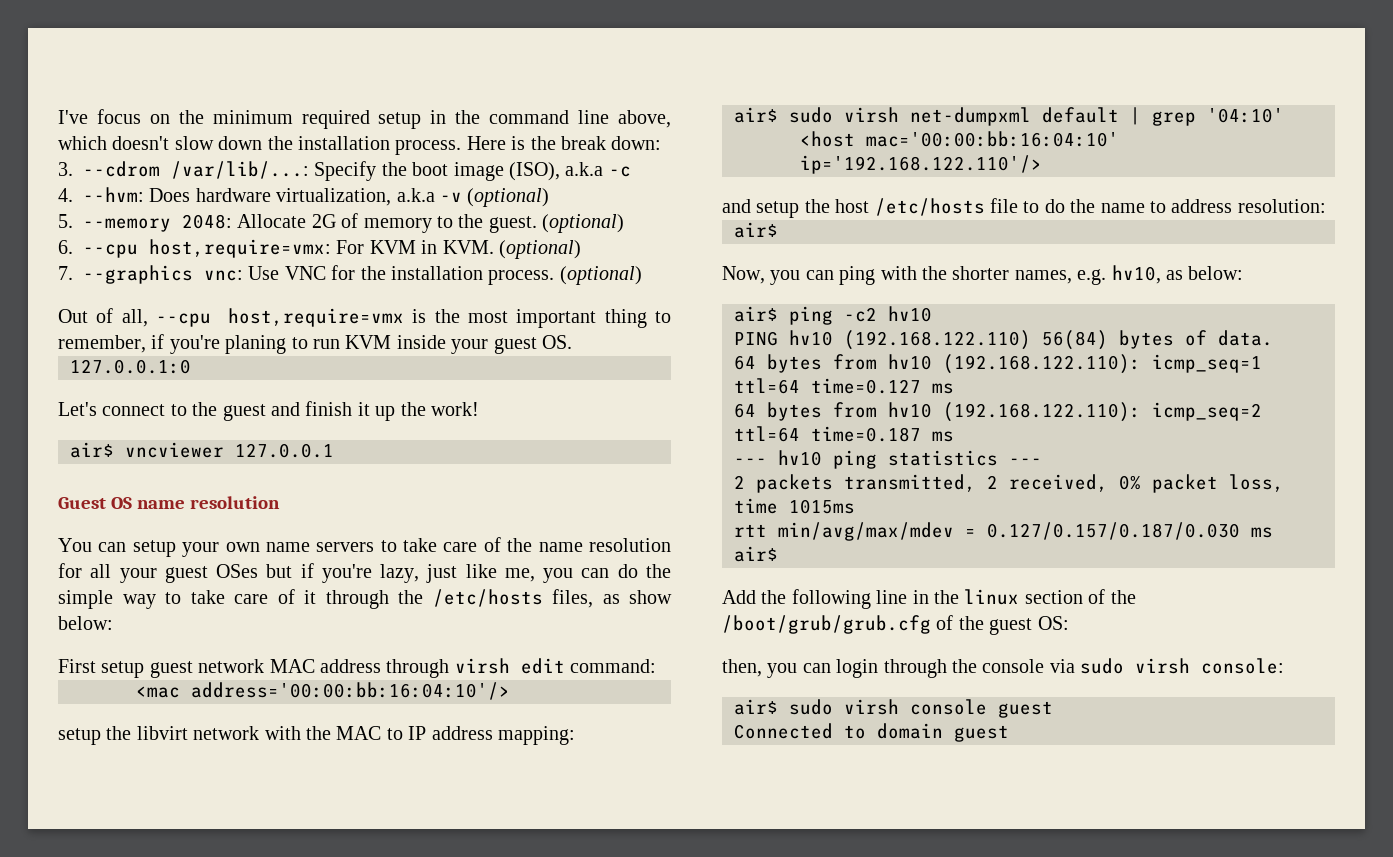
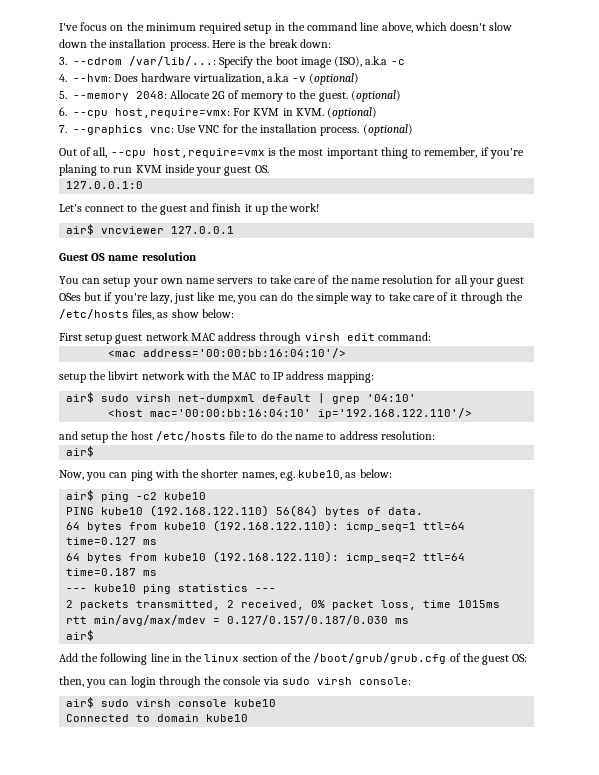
[1111,265,1161,284] hv10, -> [298,470,343,480] kube10,
[888,306,932,322] hv10 -> [164,492,207,500] kube10
[789,330,833,346] hv10 -> [101,507,144,515] kube10
[888,354,932,370] hv10 -> [164,522,207,530] kube10
[888,402,932,418] hv10 -> [164,553,207,561] kube10
[778,450,822,466] hv10 -> [94,584,137,592] kube10
[998,701,1053,718] guest -> [234,699,277,707] kube10
[954,725,1009,742] guest -> [206,714,249,722] kube10

